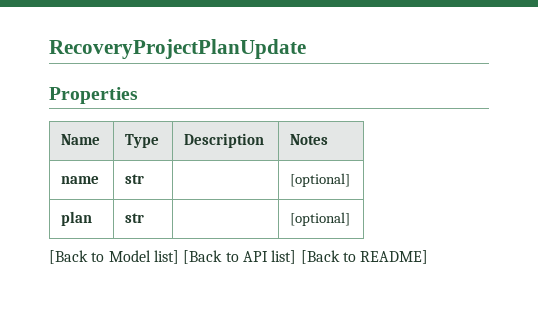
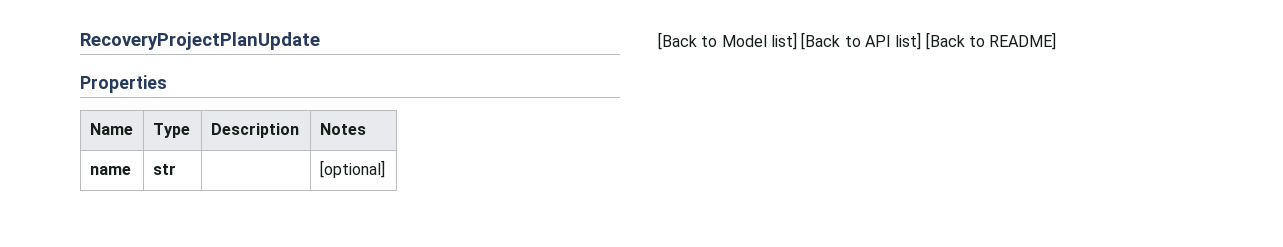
[61,211,93,226] [125,213,145,223] [290,212,351,226] // plan | str | | [optional] -> (385, 169) none

